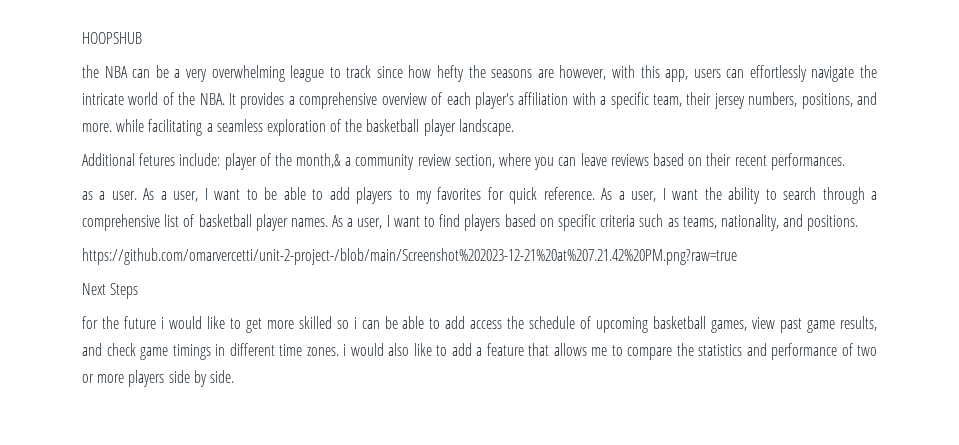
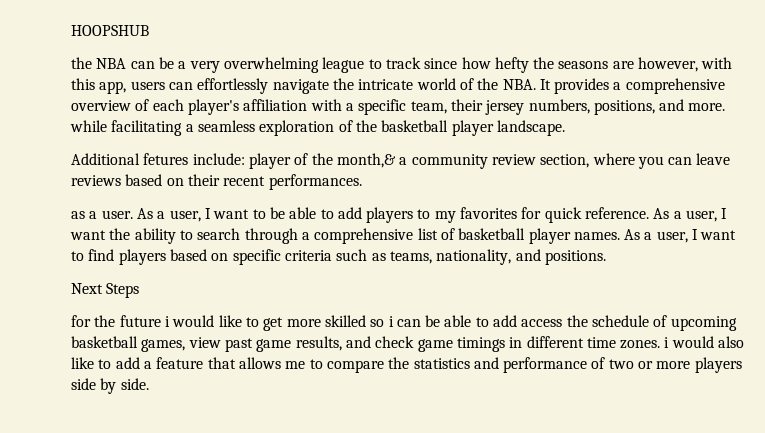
[82,248,737,265] // https://github.com/omarvercetti/unit-2-project-/blob/main/Screenshot%202023-12-21%20at%207.21.42%20PM.png?raw=true -> (606, 257) none

